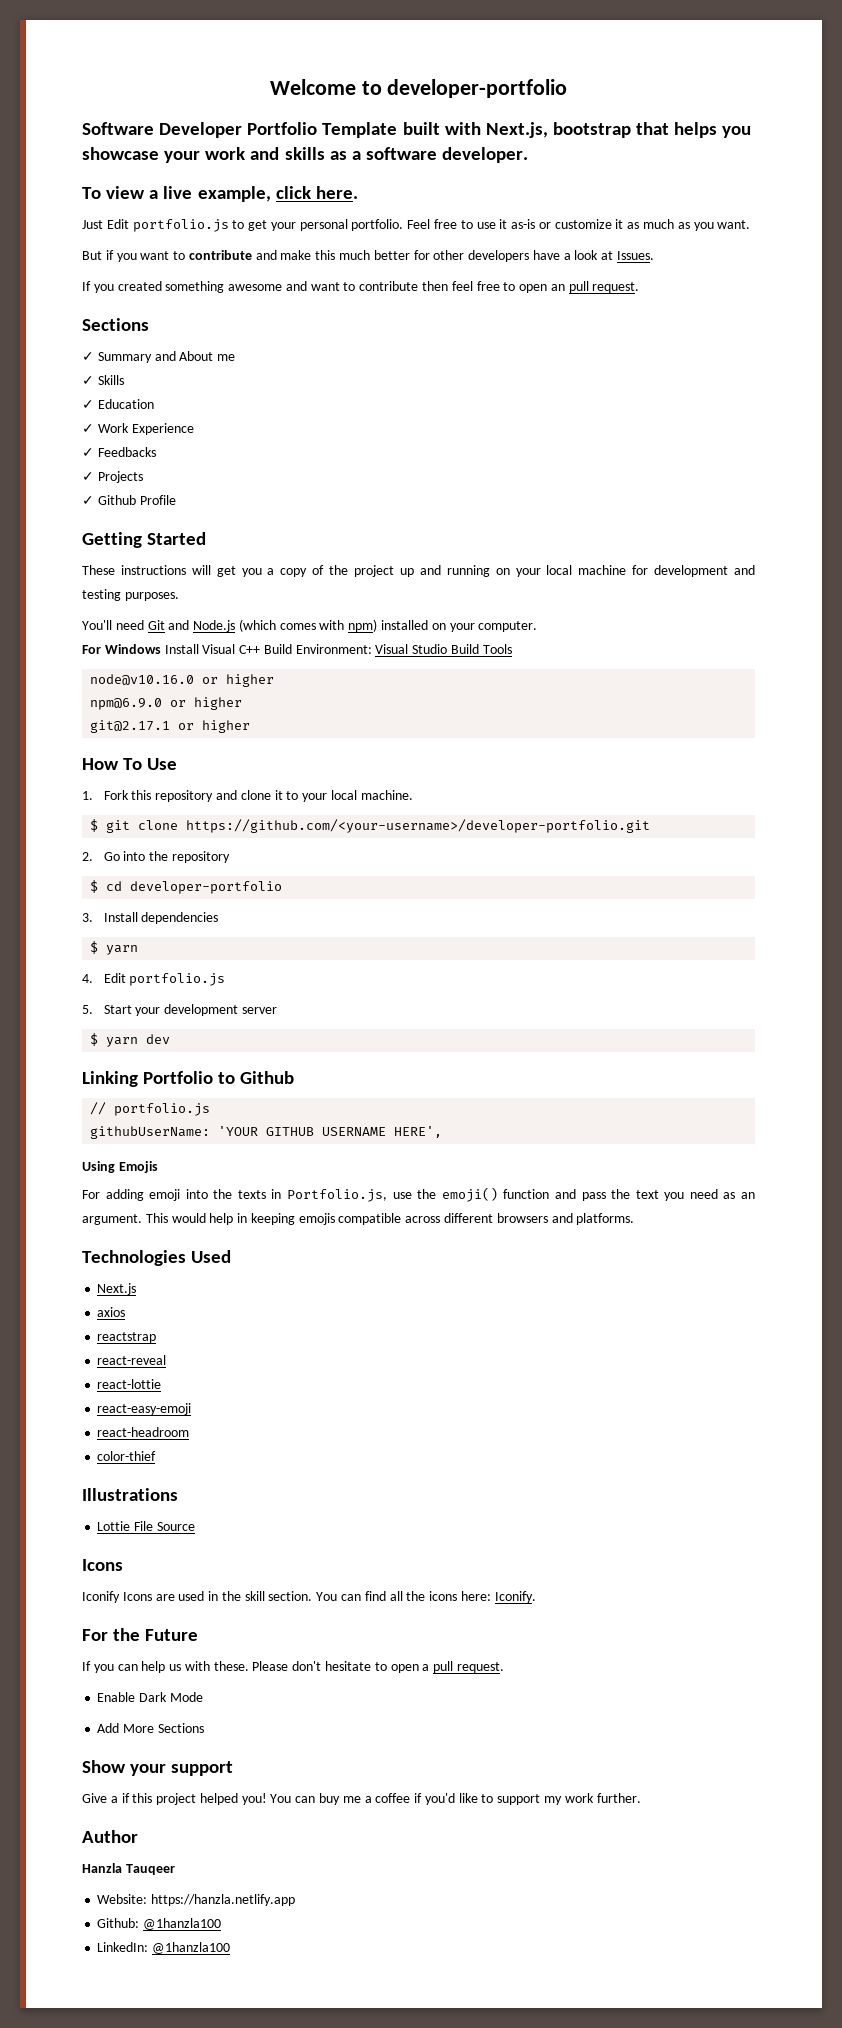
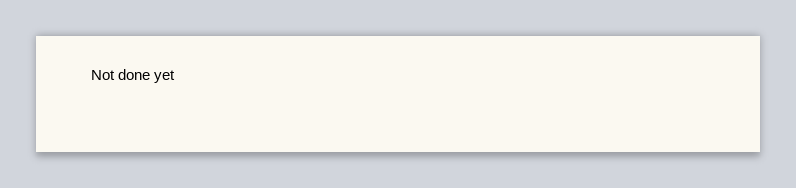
[269,79,568,98] [82,122,752,138] [82,147,529,163] [82,186,358,202] [82,219,751,232] [82,250,655,262] [82,281,640,293] [82,318,149,331] [82,351,236,363] [82,375,124,385] [82,399,154,409] [82,423,194,435] [82,447,156,457] [82,471,143,483] [82,495,176,505] [82,532,207,548] [82,565,755,577] [82,589,179,601] [82,619,538,632] [82,644,512,654] [90,674,275,687] [90,697,243,710] [90,720,251,733] [82,758,178,770] [82,790,413,802] [90,819,651,833] [82,851,230,863] [90,880,283,894] [82,912,219,924] [90,941,139,955] [82,973,226,986] [82,1004,277,1016] [90,1033,171,1047] [82,1071,295,1087] [90,1102,211,1116] [90,1126,443,1139] [82,1161,158,1173] [82,1187,755,1202] [82,1213,635,1225] [82,1250,232,1266] [97,1283,137,1295] [97,1307,126,1317] [97,1332,157,1343] [97,1355,167,1365] [97,1379,162,1389] [97,1403,192,1415] [97,1427,190,1437] [97,1451,157,1461] [82,1488,178,1501] [97,1521,195,1531] [82,1559,123,1571] [82,1591,536,1603] [82,1628,199,1641] [82,1661,504,1673] [97,1692,203,1702] [97,1723,204,1733] [82,1760,234,1776] [82,1793,641,1805] [82,1830,138,1843] [82,1863,175,1875] [97,1894,296,1906] [97,1918,222,1930] [97,1942,231,1954] Welcome to developer-portfolio // Software Developer Portfolio Template built with Next.js, bootstrap that helps you showcase your work and skills as a software developer. // To view a live example, click here. // Just Edit portfolio.js to get your personal portfolio. Feel free to use it as-is or customize it as much as you want. // But if you want to contribute and make this much better for other developers have a look at Issues. // If you created something awesome and want to contribute then feel free to open an pull request. // Sections // ✓ Summary and About me // ✓ Skills // ✓ Education // ✓ Work Experience // ✓ Feedbacks // ✓ Projects // ✓ Github Profile // Getting Started // These instructions will get you a copy of the project up and running on your local machine for development and testing purposes. // You'll need Git and Node.js (which comes with npm) installed on your computer. // For Windows Install Visual C++ Build Environment: Visual Studio Build Tools // node@v10.16.0 or higher // npm@6.9.0 or higher // git@2.17.1 or higher // How To Use // 1. Fork this repository and clone it to your local machine. // $ git clone https://github.com/<your-username>/developer-portfolio.git // 2. Go into the repository // $ cd developer-portfolio // 3. Install dependencies // $ yarn // 4. Edit portfolio.js // 5. Start your development server // $ yarn dev // Linking Portfolio to Github // // portfolio.js // githubUserName: 'YOUR GITHUB USERNAME HERE', // Using Emojis // For adding emoji into the texts in Portfolio.js, use the emoji() function and pass the text you need as an argument. This would help in keeping emojis compatible across different browsers and platforms. // Technologies Used // Next.js // axios // reactstrap // react-reveal // react-lottie // react-easy-emoji // react-headroom // color-thief // Illustrations // Lottie File Source // Icons // Iconify Icons are used in the skill section. You can find all the icons here: Iconify. // For the Future // If you can help us with these. Please don't hesitate to open a pull request. // Enable Dark Mode // Add More Sections // Show your support // Give a if this project helped you! You can buy me a coffee if you'd like to support my work further. // Author // Hanzla Tauqeer // Website: https://hanzla.netlify.app // Github: @1hanzla100 // LinkedIn: @1hanzla100 -> [91,69,176,83] Not done yet

